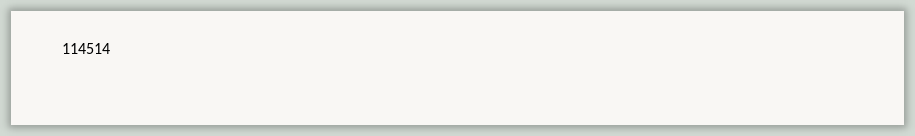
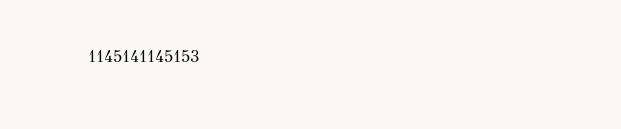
[62,43,110,54] 114514 -> [88,50,199,62] 1145141145153

